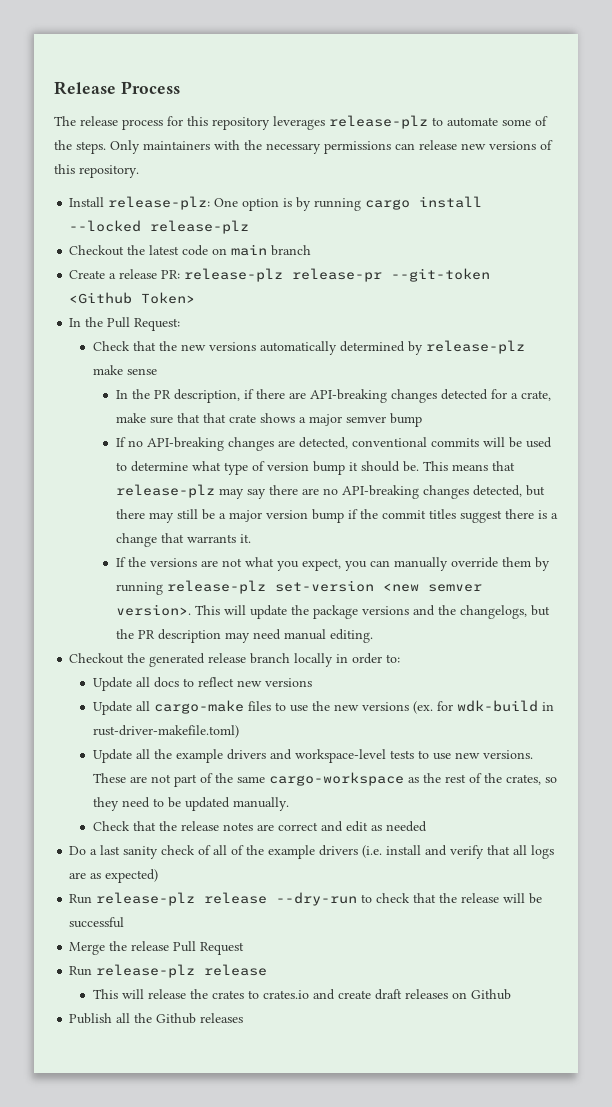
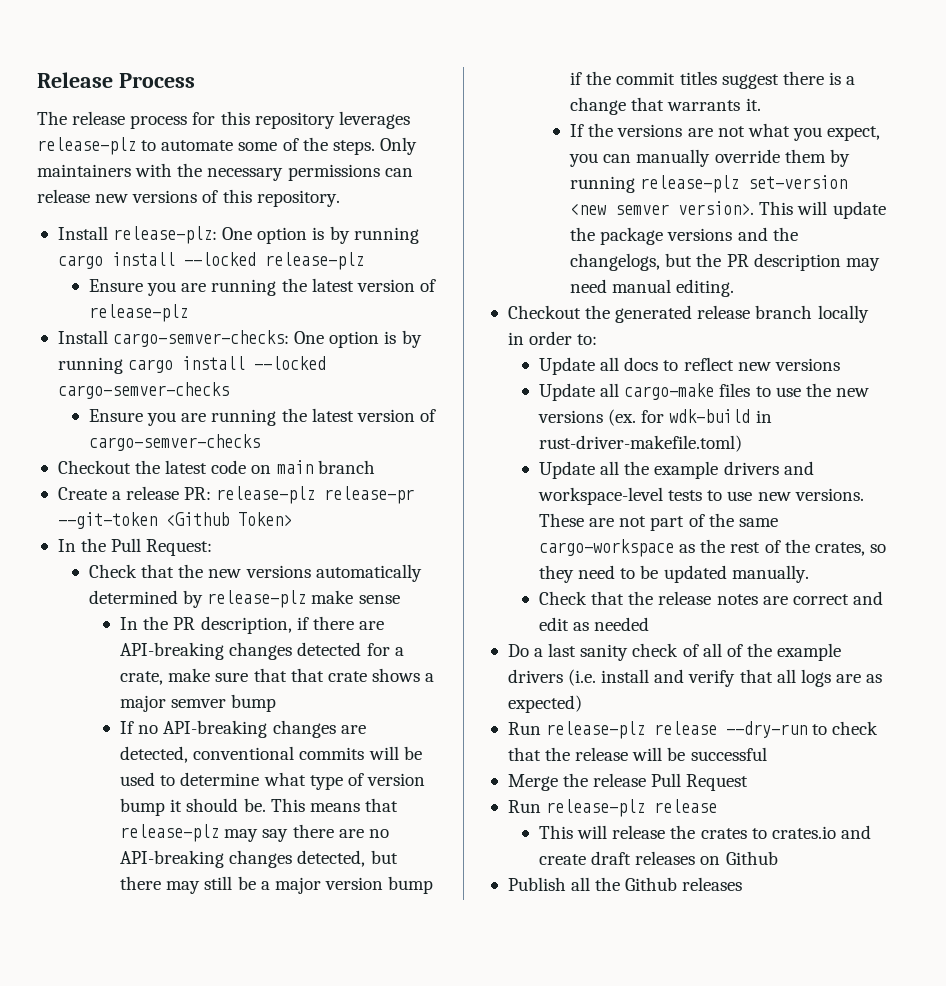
(250, 227) none -> [89,278,436,296] [89,304,189,322] [57,330,422,348] [57,356,327,374] [57,382,229,399] [89,408,436,426] [89,434,261,451] // Ensure you are running the latest version of release-plz // Install cargo-semver-checks: One option is by running cargo install --locked cargo-semver-checks // Ensure you are running the latest version of cargo-semver-checks

